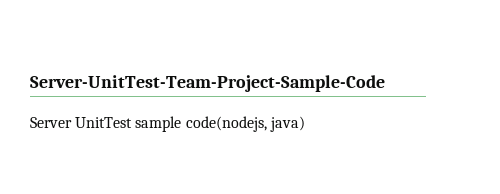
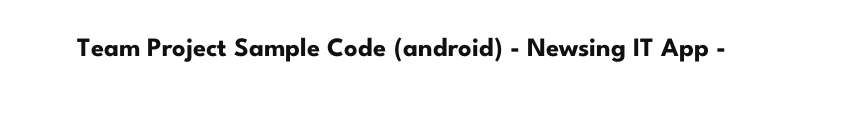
[30,75,385,92] [30,116,305,132] Server-UnitTest-Team-Project-Sample-Code // Server UnitTest sample code(nodejs, java) -> [77,37,727,62] Team Project Sample Code (android) - Newsing IT App -

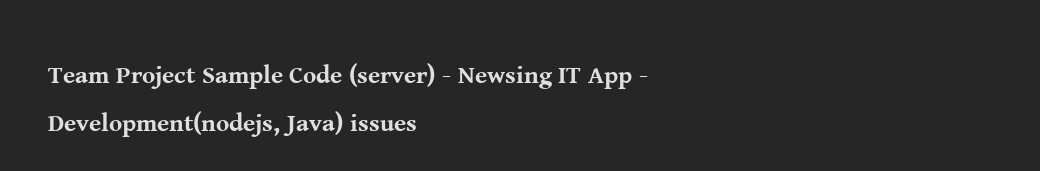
[393,37,503,62] (android) -> [349,63,435,87] (server)
(727, 52) none -> [48,111,417,137] // Development(nodejs, Java) issues

